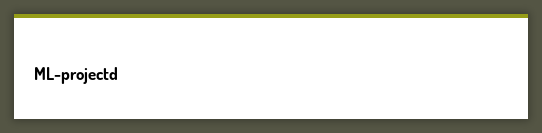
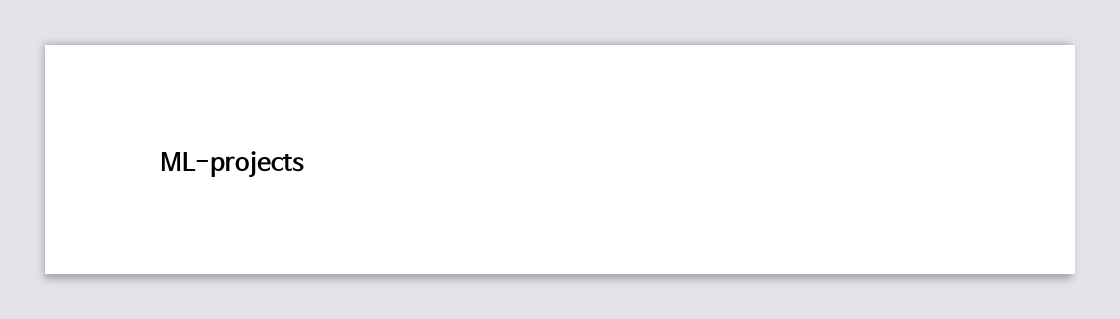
[34,67,118,84] ML-projectd -> [160,151,304,178] ML-projects

